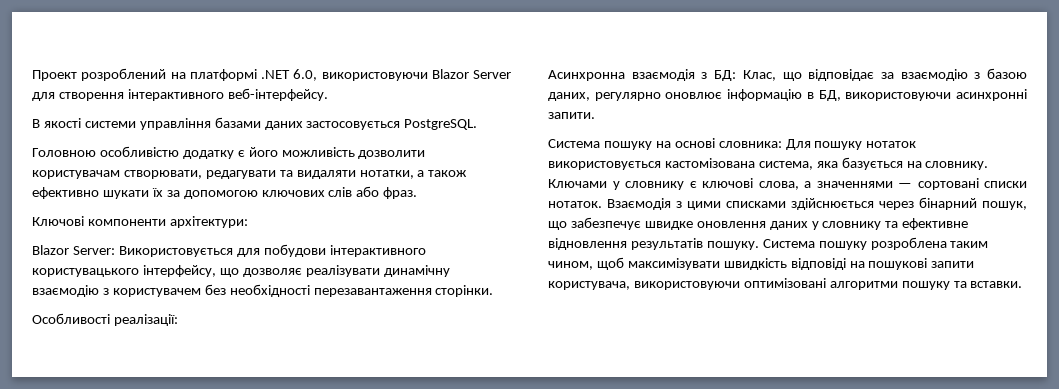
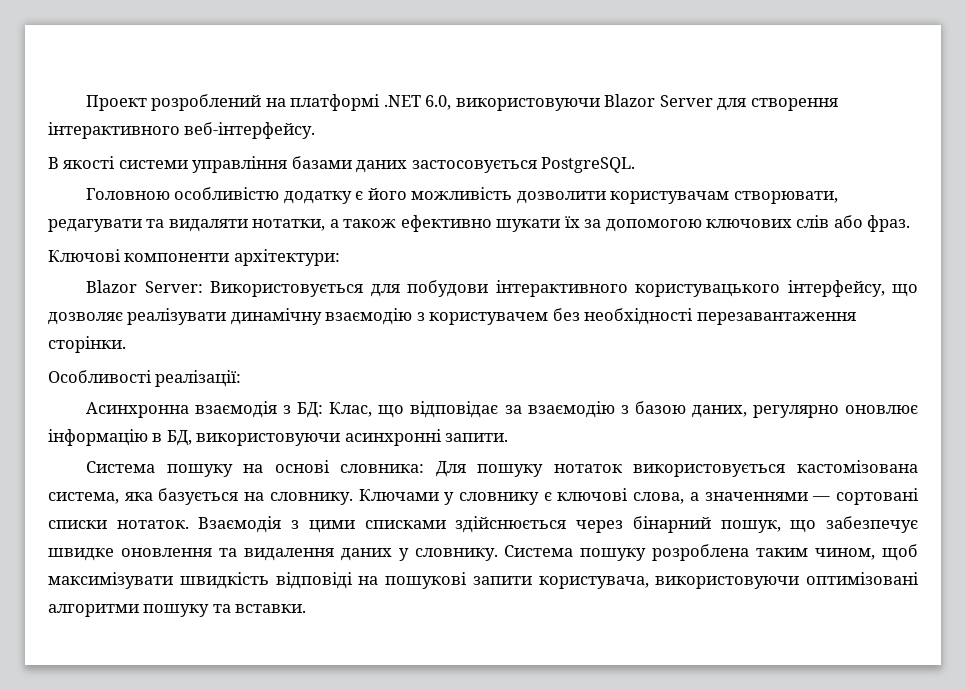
[769,218,969,230] [548,238,759,250] даних у словнику та ефективне відновлення результатів пошуку. -> [218,548,498,561] та видалення даних у словнику.

